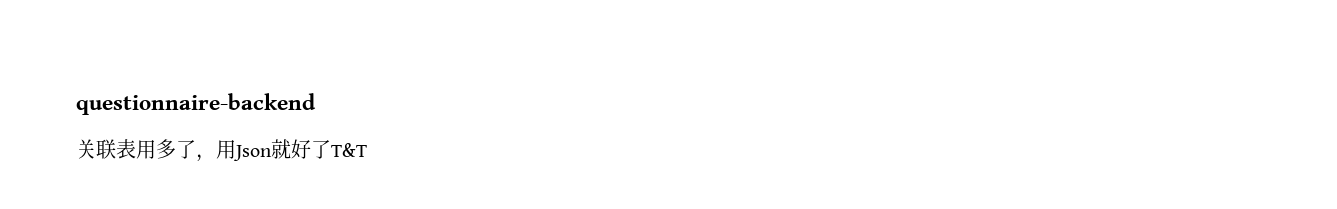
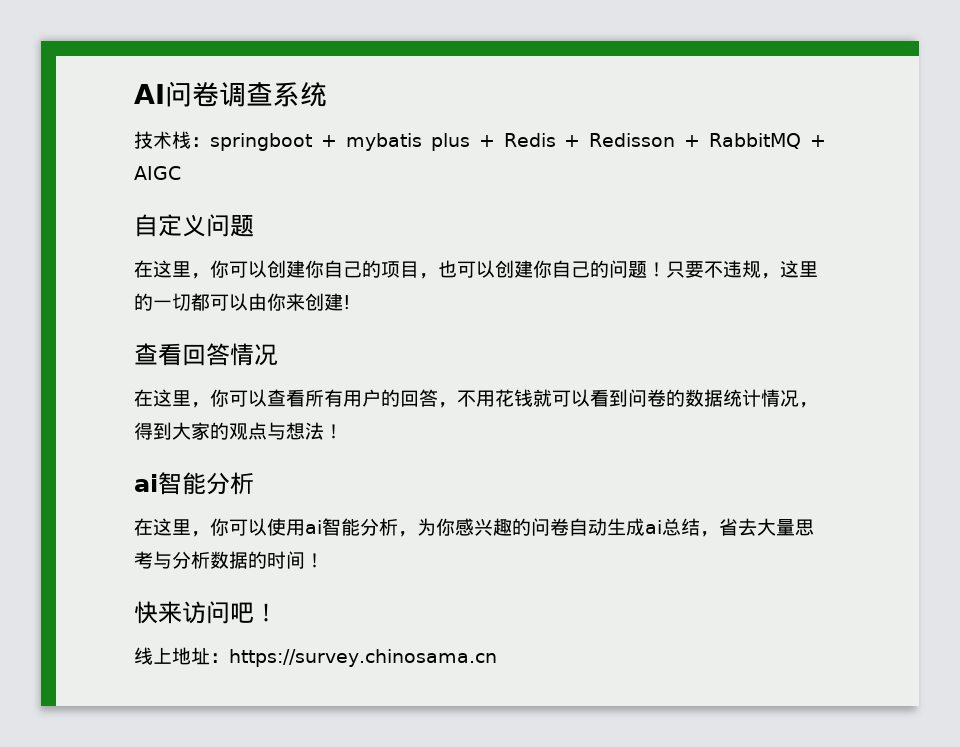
[76,93,316,115] [76,139,367,162] questionnaire-backend // 关联表用多了，用Json就好了T&T -> [134,81,327,107] [134,131,826,151] [134,166,181,180] [134,214,254,237] [134,260,818,279] [134,293,351,311] [134,343,278,366] [134,389,818,408] [134,422,343,440] [134,472,254,495] [134,518,814,537] [134,551,324,569] [134,601,278,624] [134,647,497,667] AI问卷调查系统 // 技术栈：springboot + mybatis plus + Redis + Redisson + RabbitMQ + AIGC // 自定义问题 // 在这里，你可以创建你自己的项目，也可以创建你自己的问题！只要不违规，这里的一切都可以由你来创建! // 查看回答情况 // 在这里，你可以查看所有用户的回答，不用花钱就可以看到问卷的数据统计情况，得到大家的观点与想法！ // ai智能分析 // 在这里，你可以使用ai智能分析，为你感兴趣的问卷自动生成ai总结，省去大量思考与分析数据的时间！ // 快来访问吧！ // 线上地址：https://survey.chinosama.cn

